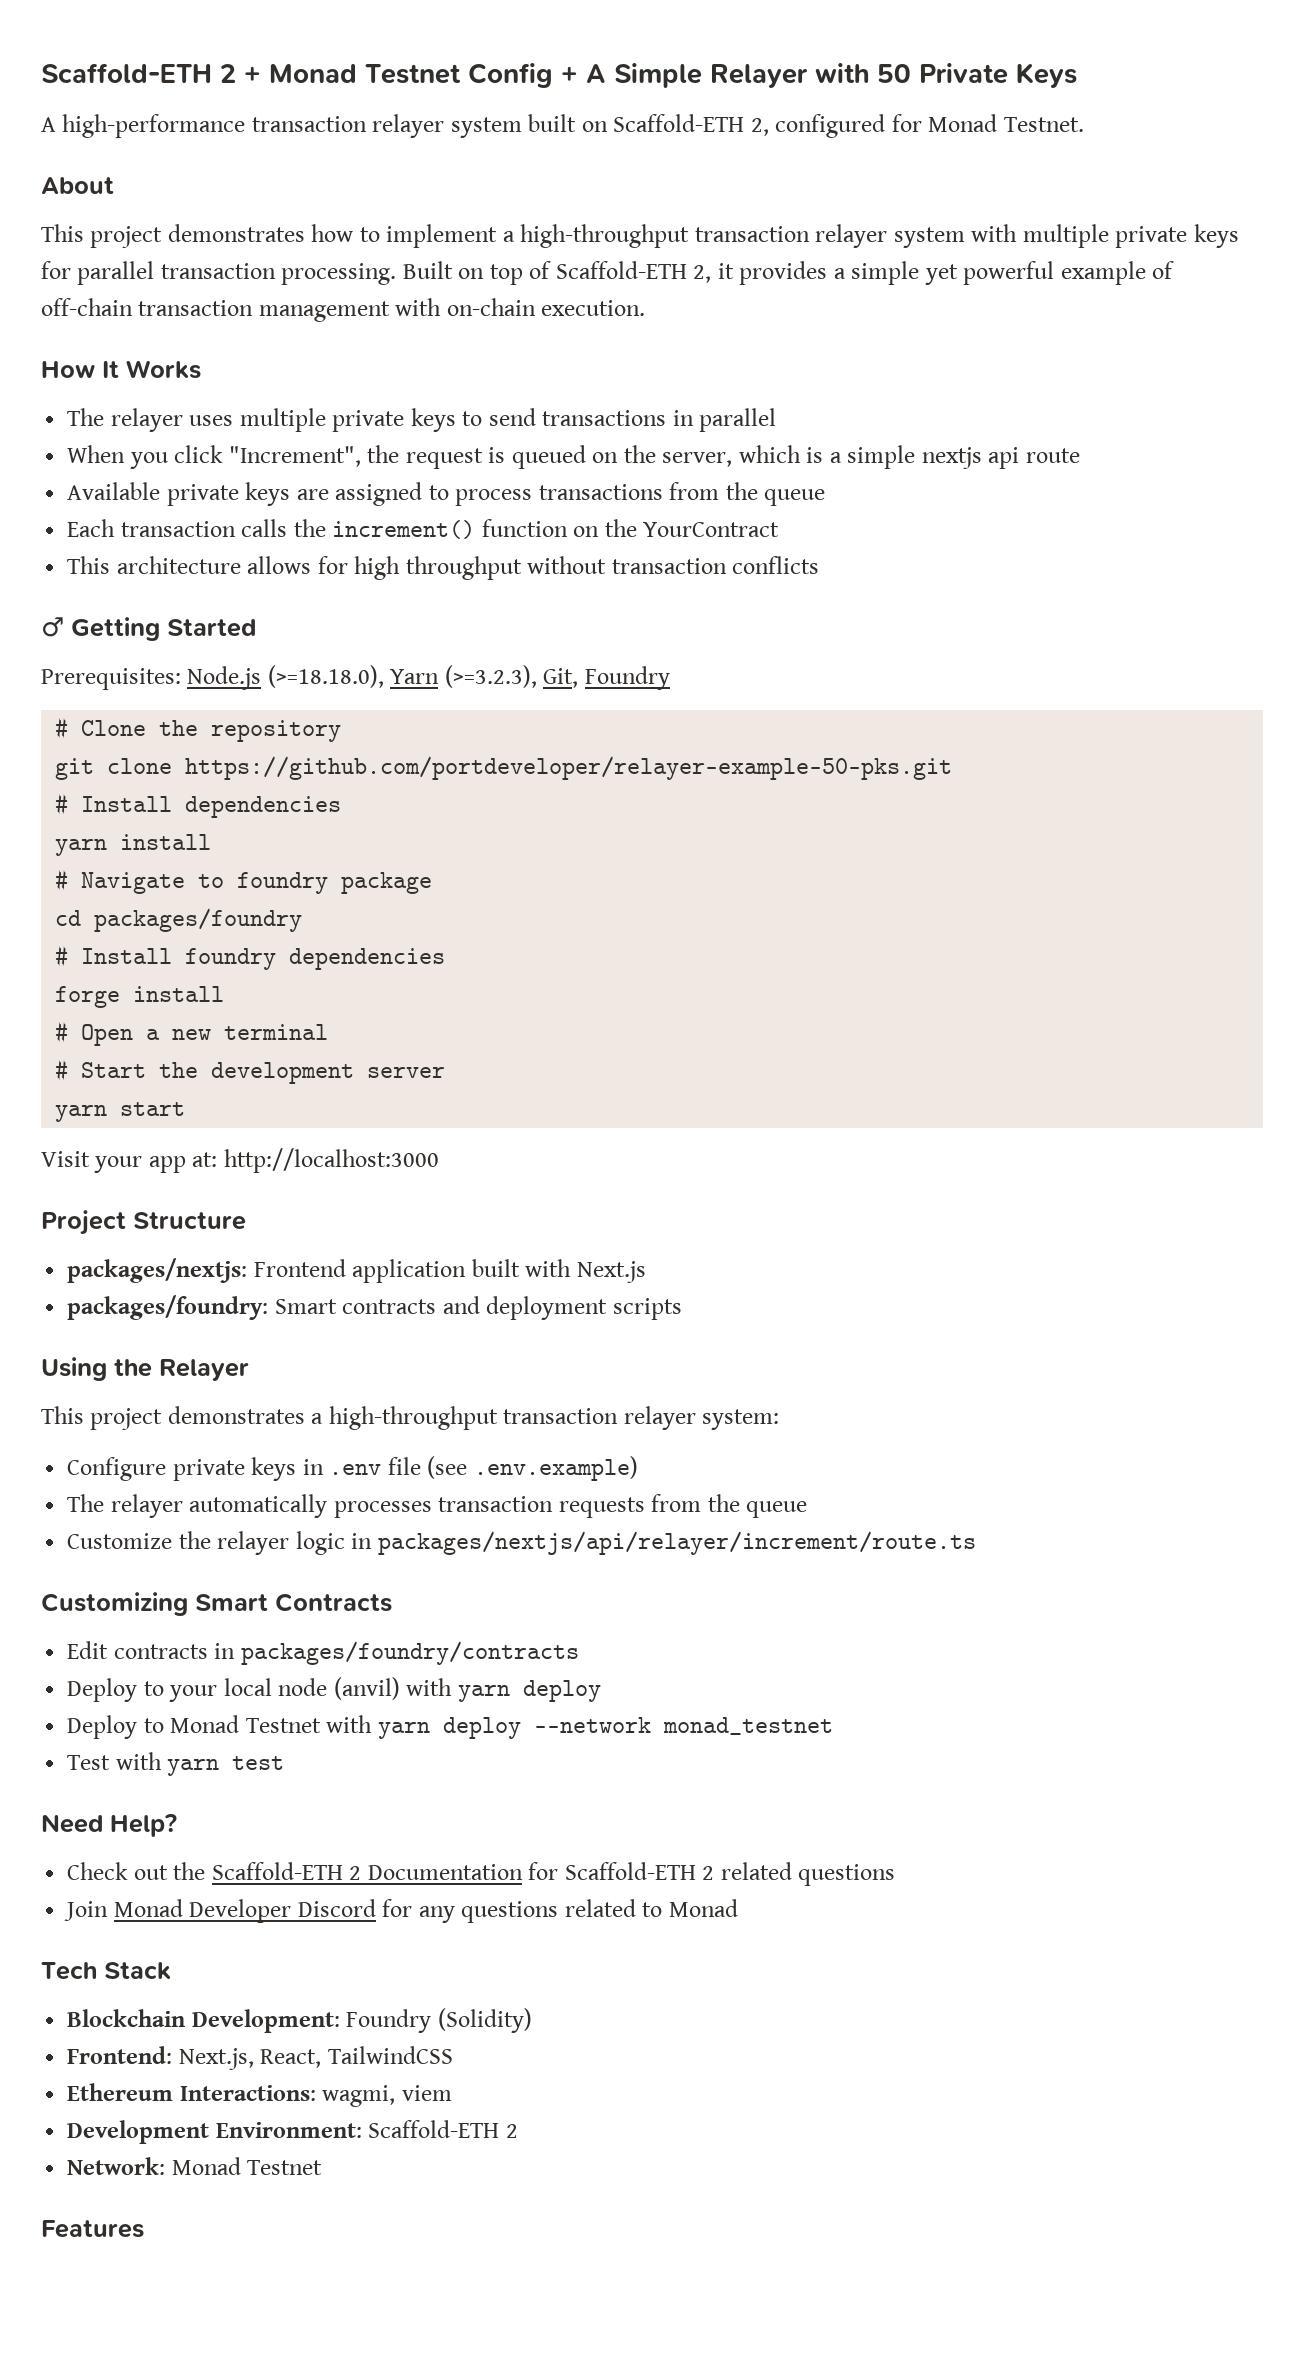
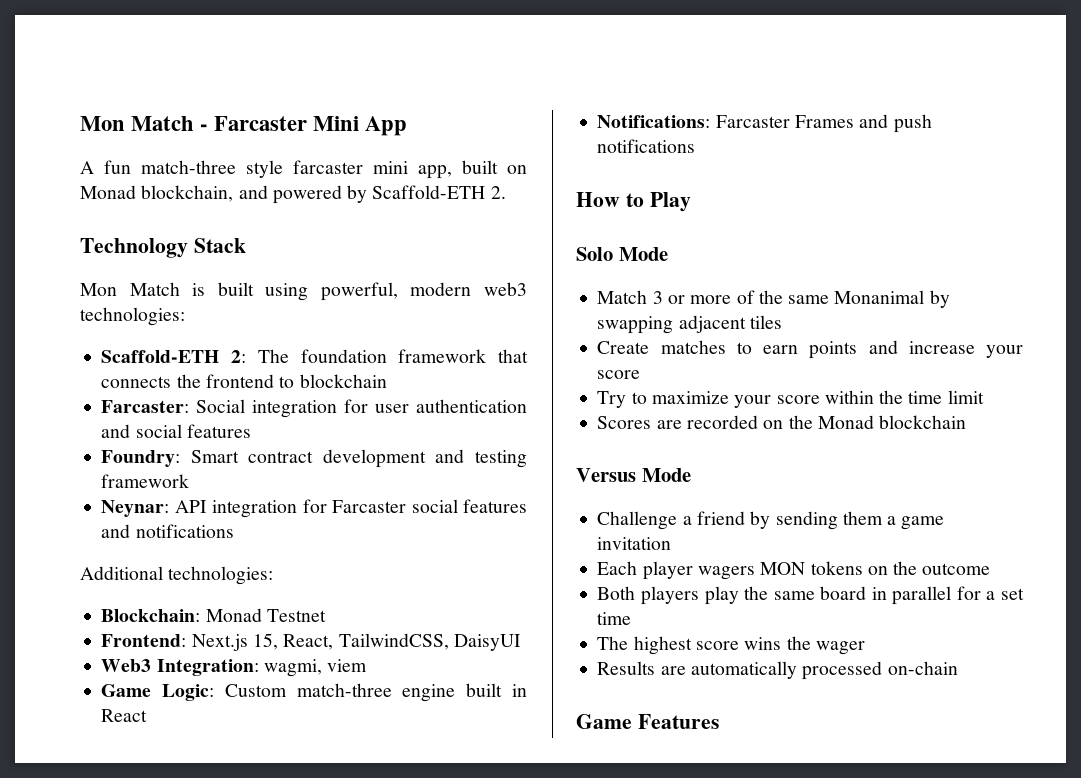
[41,63,1077,88] [41,114,1084,138] [41,177,114,194] [41,224,1239,248] [41,261,1175,285] [41,298,646,322] [41,360,201,379] [67,408,777,432] [67,445,1080,469] [67,482,826,506] [67,519,780,539] [67,556,820,580] [41,617,256,641] [41,665,670,690] [55,717,342,742] [55,756,953,780] [55,793,342,818] [55,834,212,856] [55,869,433,894] [55,908,303,932] [55,945,446,970] [55,986,225,1008] [55,1021,329,1046] [55,1059,446,1084] [55,1102,186,1122] [41,1148,439,1173] [41,1210,246,1235] [67,1258,646,1283] [67,1295,682,1320] [41,1357,249,1381] [41,1406,780,1430] [67,1456,638,1481] [67,1494,808,1518] [67,1531,976,1555] [41,1592,392,1616] [67,1641,579,1665] [67,1677,601,1702] [67,1715,833,1739] [67,1752,285,1776] [41,1813,177,1837] [67,1862,896,1886] [64,1899,738,1923] [41,1962,171,1980] [67,2008,532,2033] [67,2046,453,2070] [67,2083,452,2107] [67,2120,518,2144] [67,2157,323,2175] Scaffold-ETH 2 + Monad Testnet Config + A Simple Relayer with 50 Private Keys // A high-performance transaction relayer system built on Scaffold-ETH 2, configured for Monad Testnet. // About // This project demonstrates how to implement a high-throughput transaction relayer system with multiple private keys for parallel transaction processing. Built on top of Scaffold-ETH 2, it provides a simple yet powerful example of off-chain transaction management with on-chain execution. // How It Works // The relayer uses multiple private keys to send transactions in parallel // When you click "Increment", the request is queued on the server, which is a simple nextjs api route // Available private keys are assigned to process transactions from the queue // Each transaction calls the increment() function on the YourContract // This architecture allows for high throughput without transaction conflicts // ♂ Getting Started // Prerequisites: Node.js (>=18.18.0), Yarn (>=3.2.3), Git, Foundry // # Clone the repository // git clone https://github.com/portdeveloper/relayer-example-50-pks.git // # Install dependencies // yarn install // # Navigate to foundry package // cd packages/foundry // # Install foundry dependencies // forge install // # Open a new terminal // # Start the development server // yarn start // Visit your app at: http://localhost:3000 // Project Structure // packages/nextjs: Frontend application built with Next.js // packages/foundry: Smart contracts and deployment scripts // Using the Relayer // This project demonstrates a high-throughput transaction relayer system: // Configure private keys in .env file (see .env.example) // The relayer automatically processes transaction requests from the queue // Customize the relayer logic in packages/nextjs/api/relayer/increment/route.ts // Customizing Smart Contracts // Edit contracts in packages/foundry/contracts // Deploy to your local node (anvil) with yarn deploy // Deploy to Monad Testnet with yarn deploy --network monad_testnet // Test with yarn test // Need Help? // Check out the Scaffold-ETH 2 Documentation for Scaffold-ETH 2 related questions // Join Monad Developer Discord for any questions related to Monad // Tech Stack // Blockchain Development: Foundry (Solidity) // Frontend: Next.js, React, TailwindCSS // Ethereum Interactions: wagmi, viem // Development Environment: Scaffold-ETH 2 // Network: Monad Testnet // -> [80,116,408,136] [80,160,527,179] [80,185,506,204] [80,238,246,258] [80,282,527,301] [80,307,185,326] [101,349,528,363] [101,374,387,388] [101,399,527,418] [101,424,251,438] [101,449,527,468] [101,474,190,488] [101,499,527,518] [101,524,234,538] [80,566,274,585] [101,608,326,622] [101,633,521,651] [101,659,368,677] [101,683,527,702] [101,709,148,722] [597,114,932,133] [597,139,696,153] [576,192,691,212] [576,247,668,261] [597,290,950,308] [597,315,782,334] [597,340,1023,359] [597,370,641,379] [597,390,984,408] [597,415,967,429] [576,468,691,482] [597,511,945,530] [597,537,672,550] [597,561,991,580] [597,586,1024,605] [597,612,632,625] [597,636,865,655] [597,661,958,680] [576,714,632,729] Mon Match - Farcaster Mini App // A fun match-three style farcaster mini app, built on Monad blockchain, and powered by Scaffold-ETH 2. // Technology Stack // Mon Match is built using powerful, modern web3 technologies: // Scaffold-ETH 2: The foundation framework that connects the frontend to blockchain // Farcaster: Social integration for user authentication and social features // Foundry: Smart contract development and testing framework // Neynar: API integration for Farcaster social features and notifications // Additional technologies: // Blockchain: Monad Testnet // Frontend: Next.js 15, React, TailwindCSS, DaisyUI // Web3 Integration: wagmi, viem // Game Logic: Custom match-three engine built in React // Notifications: Farcaster Frames and push notifications // How to Play // Solo Mode // Match 3 or more of the same Monanimal by swapping adjacent tiles // Create matches to earn points and increase your score // Try to maximize your score within the time limit // Scores are recorded on the Monad blockchain // Versus Mode // Challenge a friend by sending them a game invitation // Each player wagers MON tokens on the outcome // Both players play the same board in parallel for a set time // The highest score wins the wager // Results are automatically processed on-chain // Game

